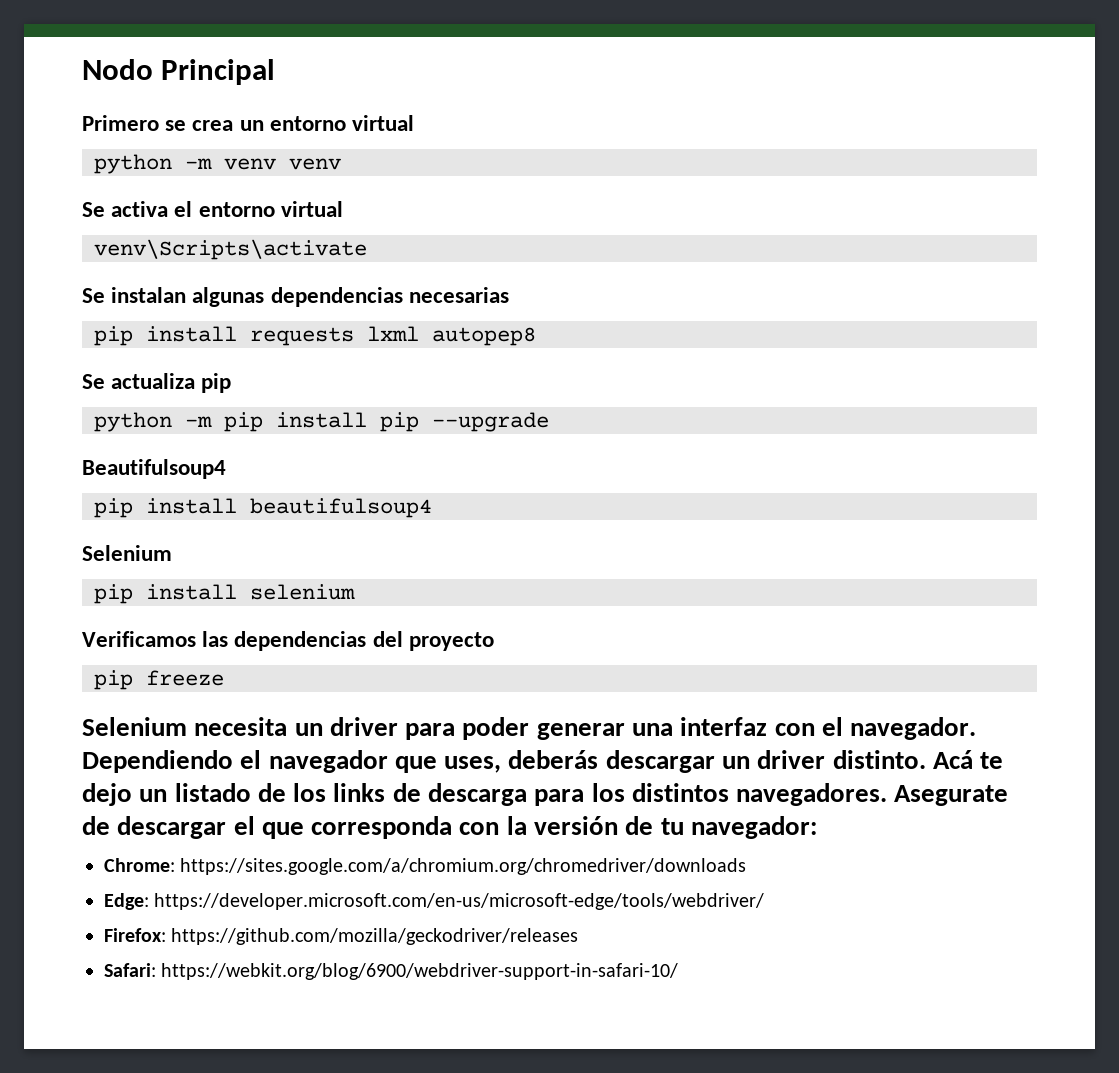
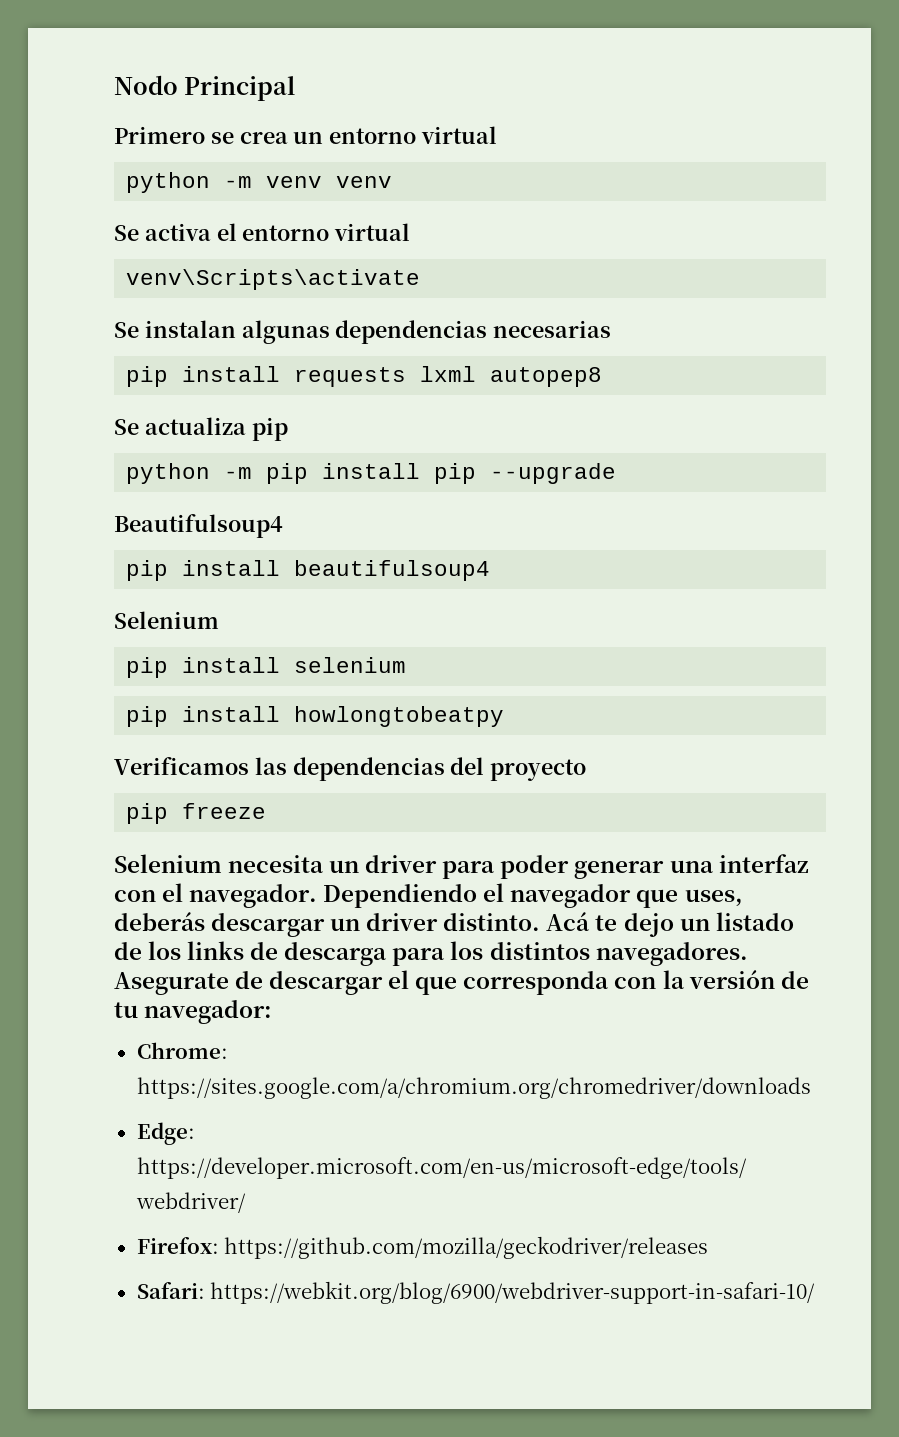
(355, 592) none -> [126,706,505,727] // pip install howlongtobeatpy

